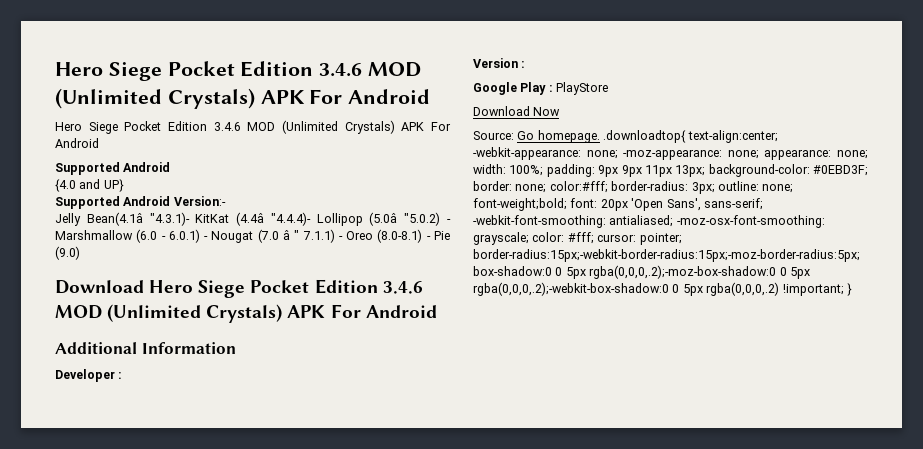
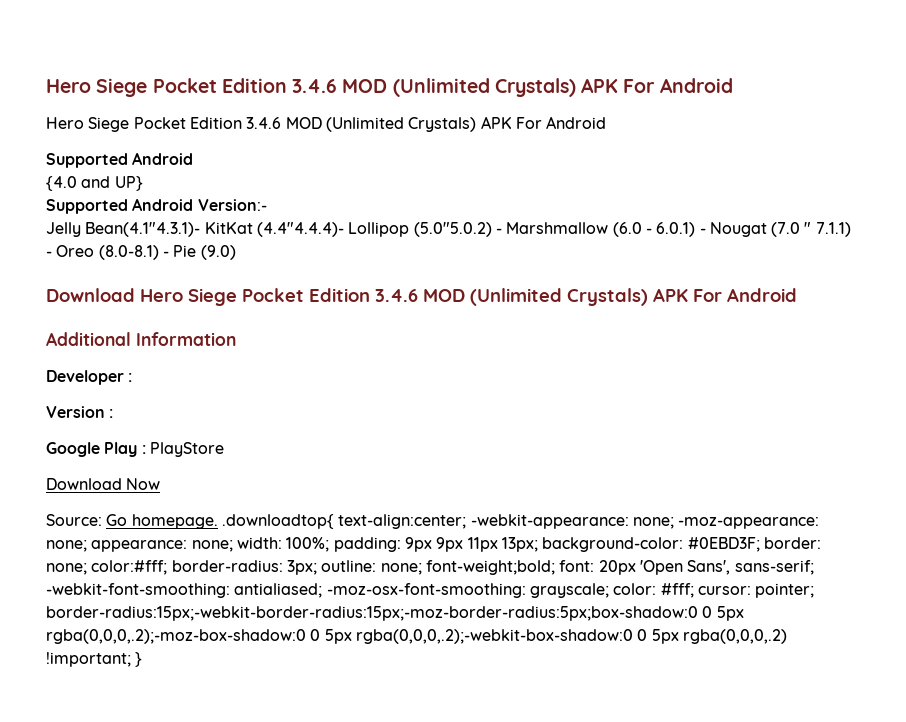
[86,212,441,226] Bean(4.1â "4.3.1)- KitKat (4.4â "4.4.4)- Lollipop (5.0â "5.0.2) -> [85,222,492,237] Bean(4.1"4.3.1)- KitKat (4.4"4.4.4)- Lollipop (5.0"5.0.2)
[283,230,290,240] â -> (801, 229) none

